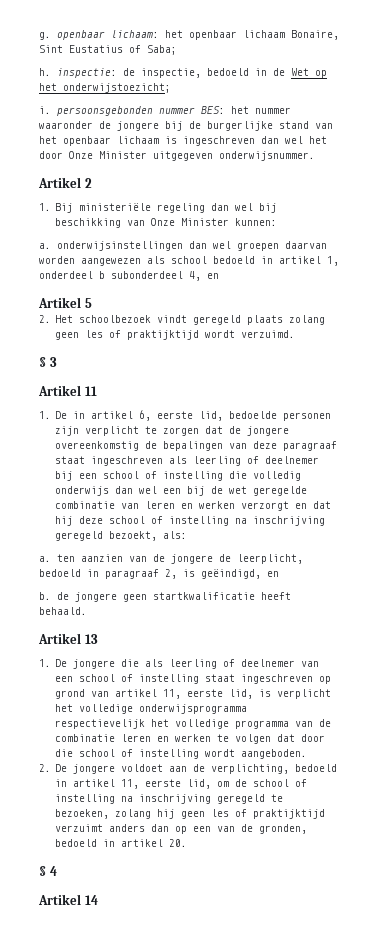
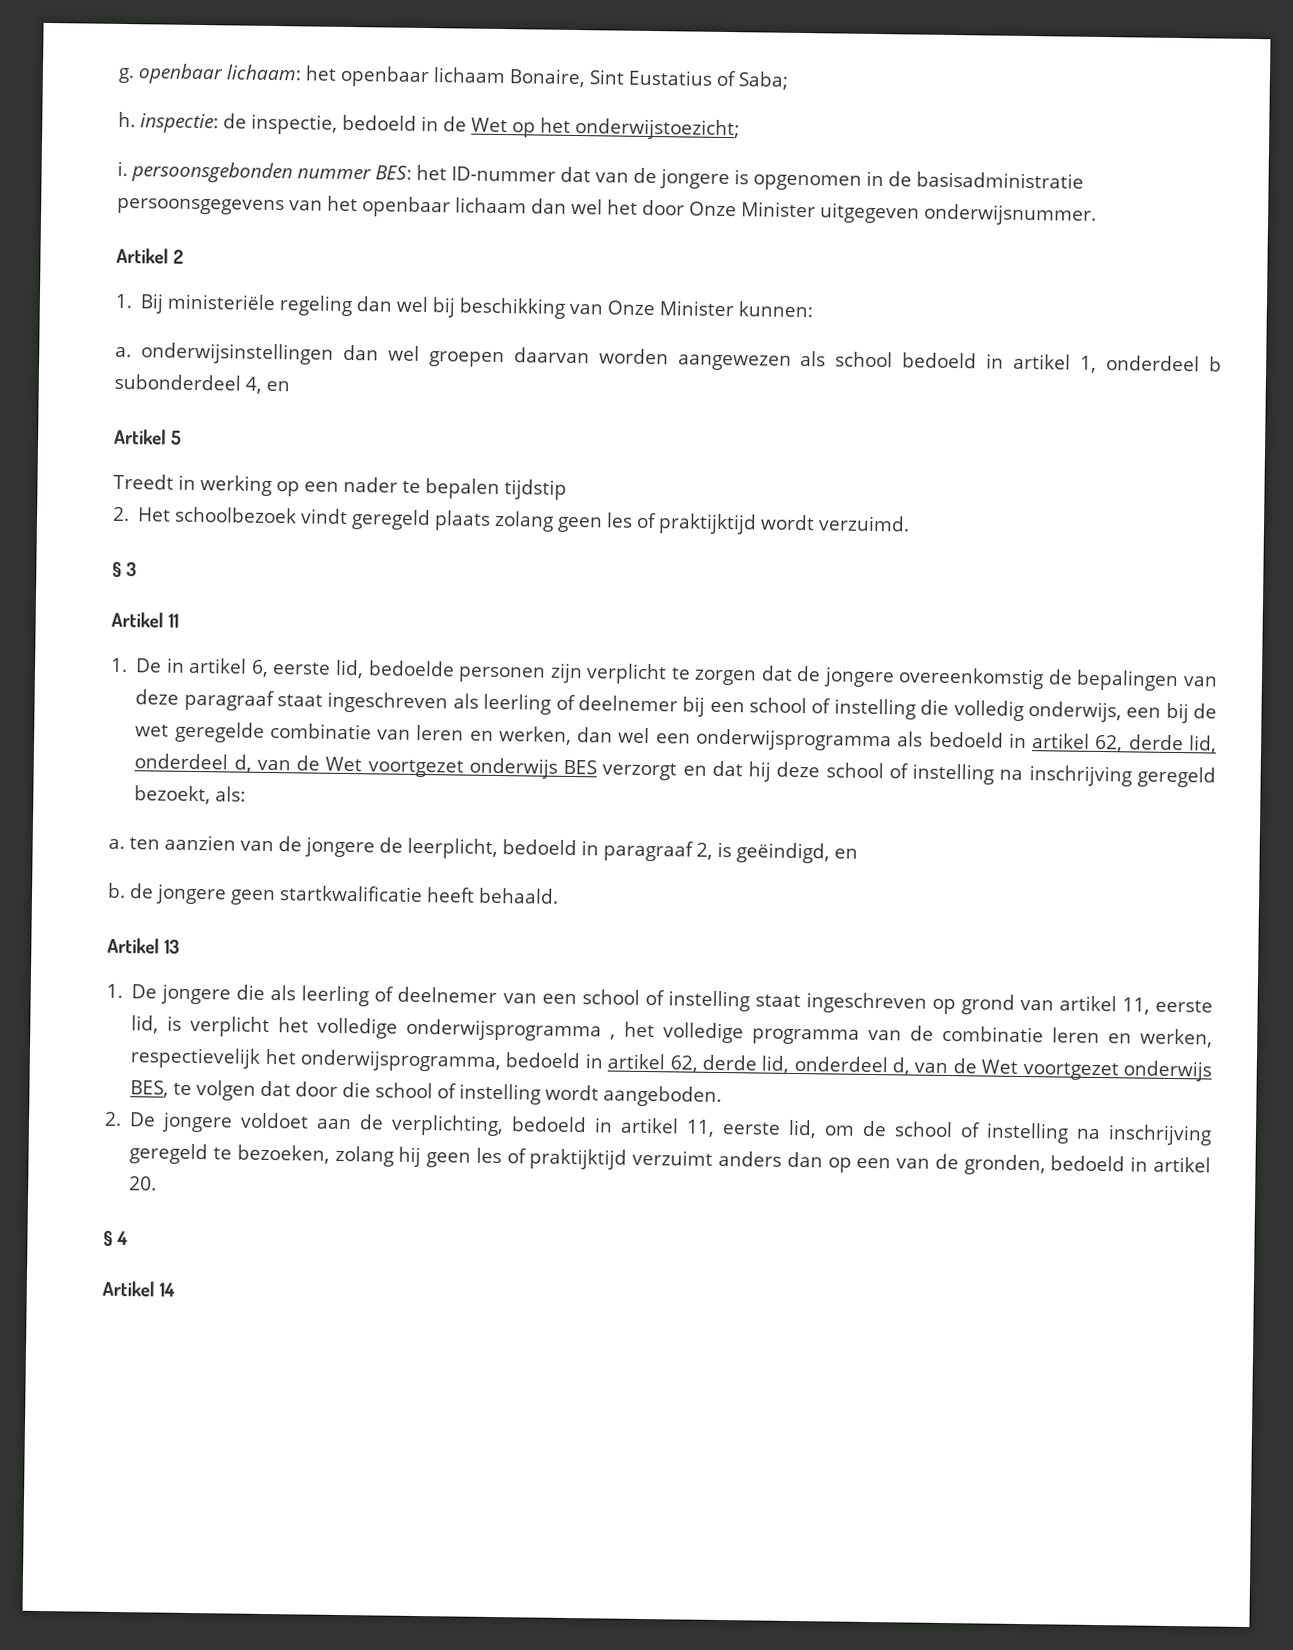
[255,107,291,114] [39,121,309,131] nummer waaronder de jongere bij de burgerlijke stand -> [451,166,1084,191] [117,197,285,216] ID-nummer dat van de jongere is opgenomen in de basisadministratie persoonsgegevens
[165,136,255,146] is ingeschreven -> (527, 205) none
(92, 303) none -> [113,473,567,500] // Treedt in werking op een nader te bepalen tijdstip
[55,486,158,496] onderwijs dan wel -> [1027,701,1122,723] onderwijs,
[199,501,236,509] werken -> [498,726,1217,754] [134,753,598,779] werken, dan wel een onderwijsprogramma als bedoeld in artikel 62, derde lid, onderdeel d, van de Wet voortgezet onderwijs BES
[55,719,146,729] respectievelijk -> [610,1034,617,1040] ,
[175,734,212,742] werken -> [1140,1028,1214,1048] [130,1047,1212,1082] [130,1080,170,1098] werken, respectievelijk het onderwijsprogramma, bedoeld in artikel 62, derde lid, onderdeel d, van de Wet voortgezet onderwijs BES,

